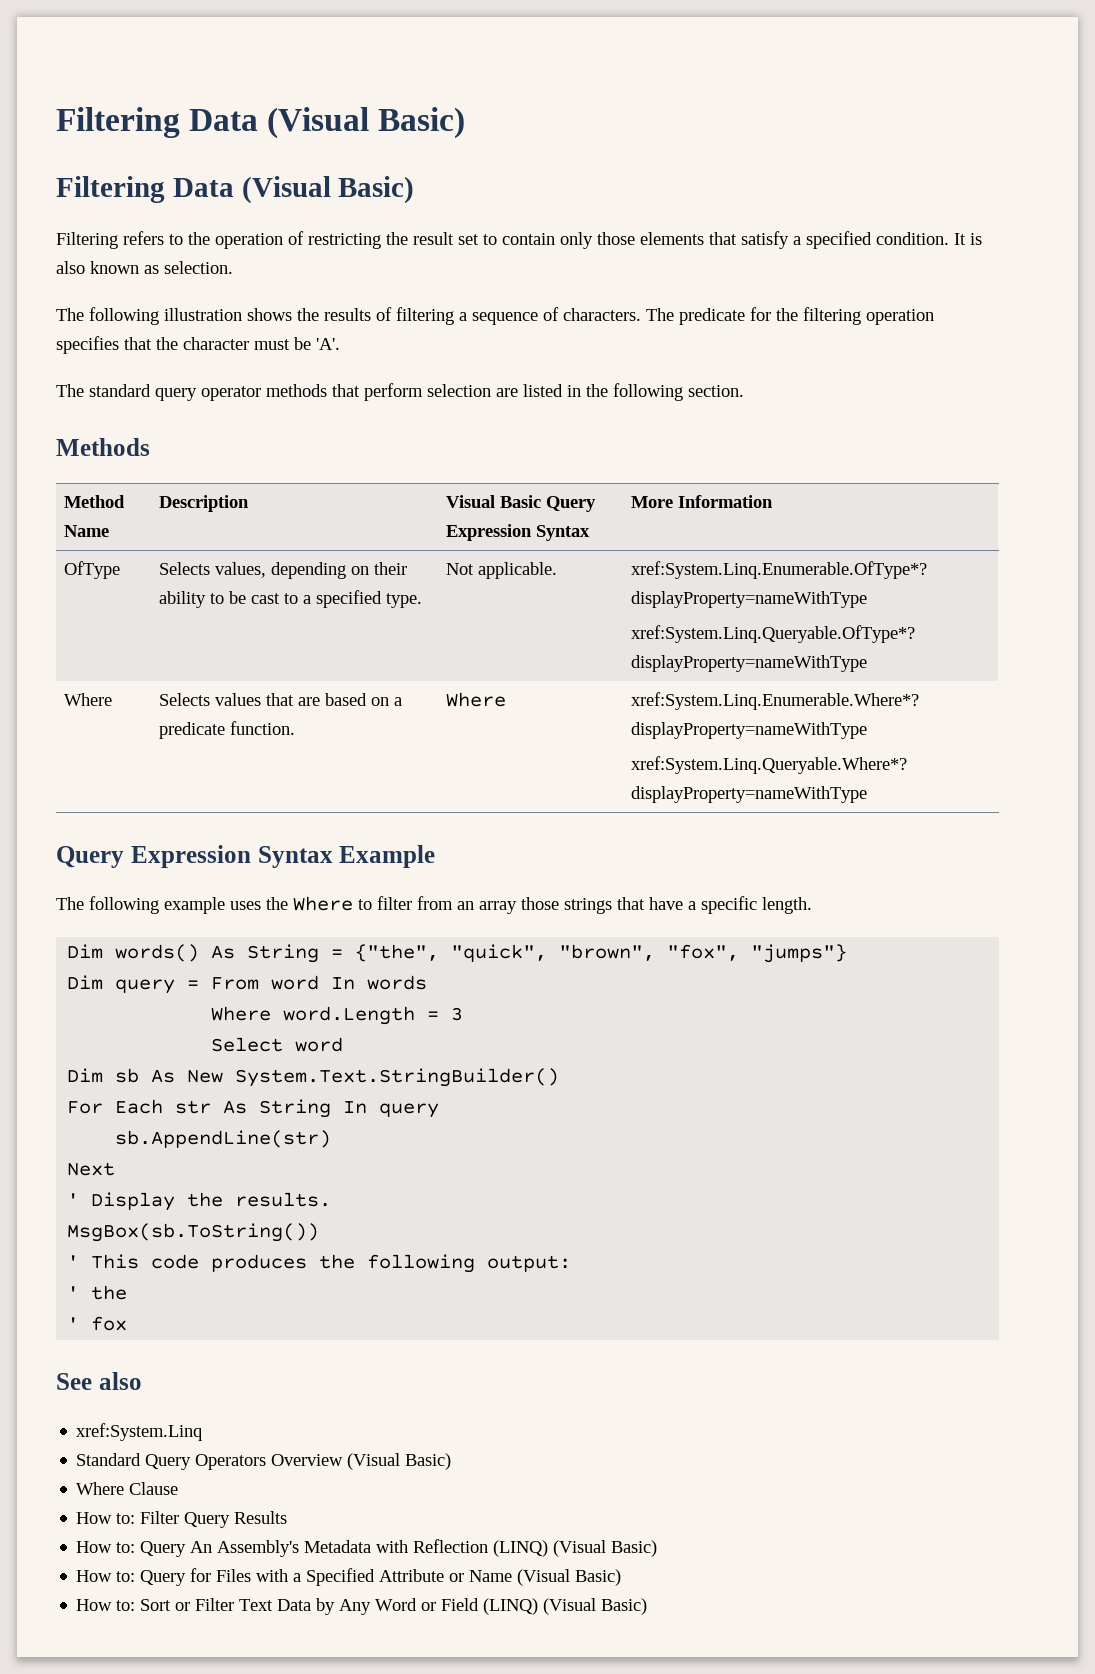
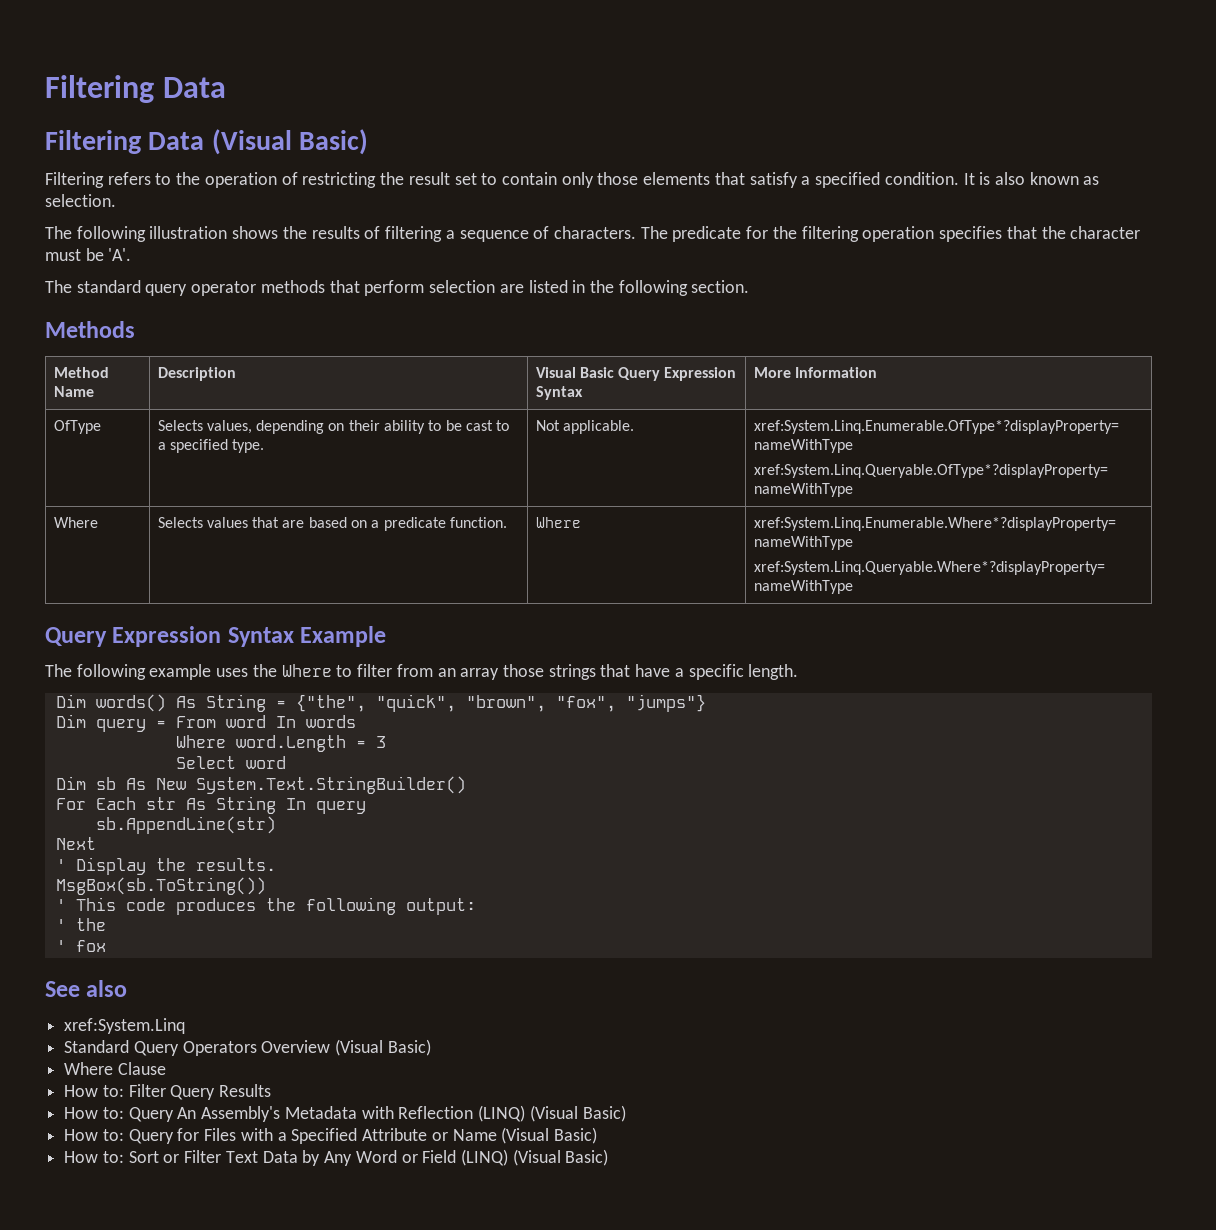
[56,107,466,139] Filtering Data (Visual Basic) -> [45,75,226,103] Filtering Data

